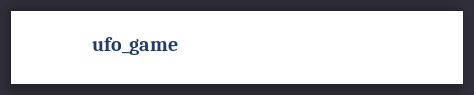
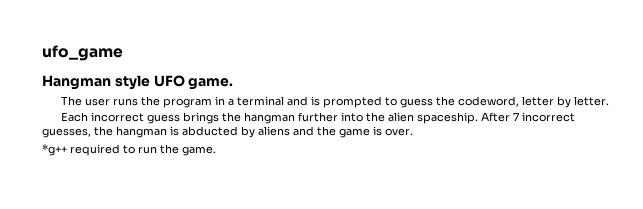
(178, 46) none -> [42,75,234,90] [61,96,610,108] [61,112,576,124] [42,126,413,138] [42,144,216,156] // Hangman style UFO game. // The user runs the program in a terminal and is prompted to guess the codeword, letter by letter. // Each incorrect guess brings the hangman further into the alien spaceship. After 7 incorrect guesses, the hangman is abducted by aliens and the game is over. // *g++ required to run the game.

